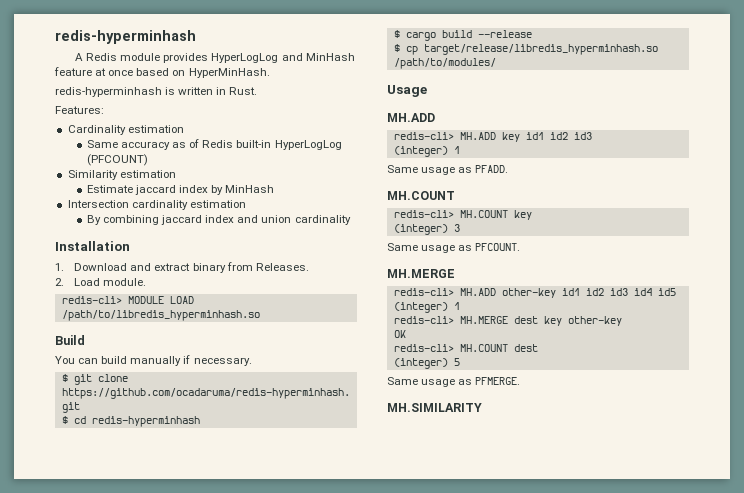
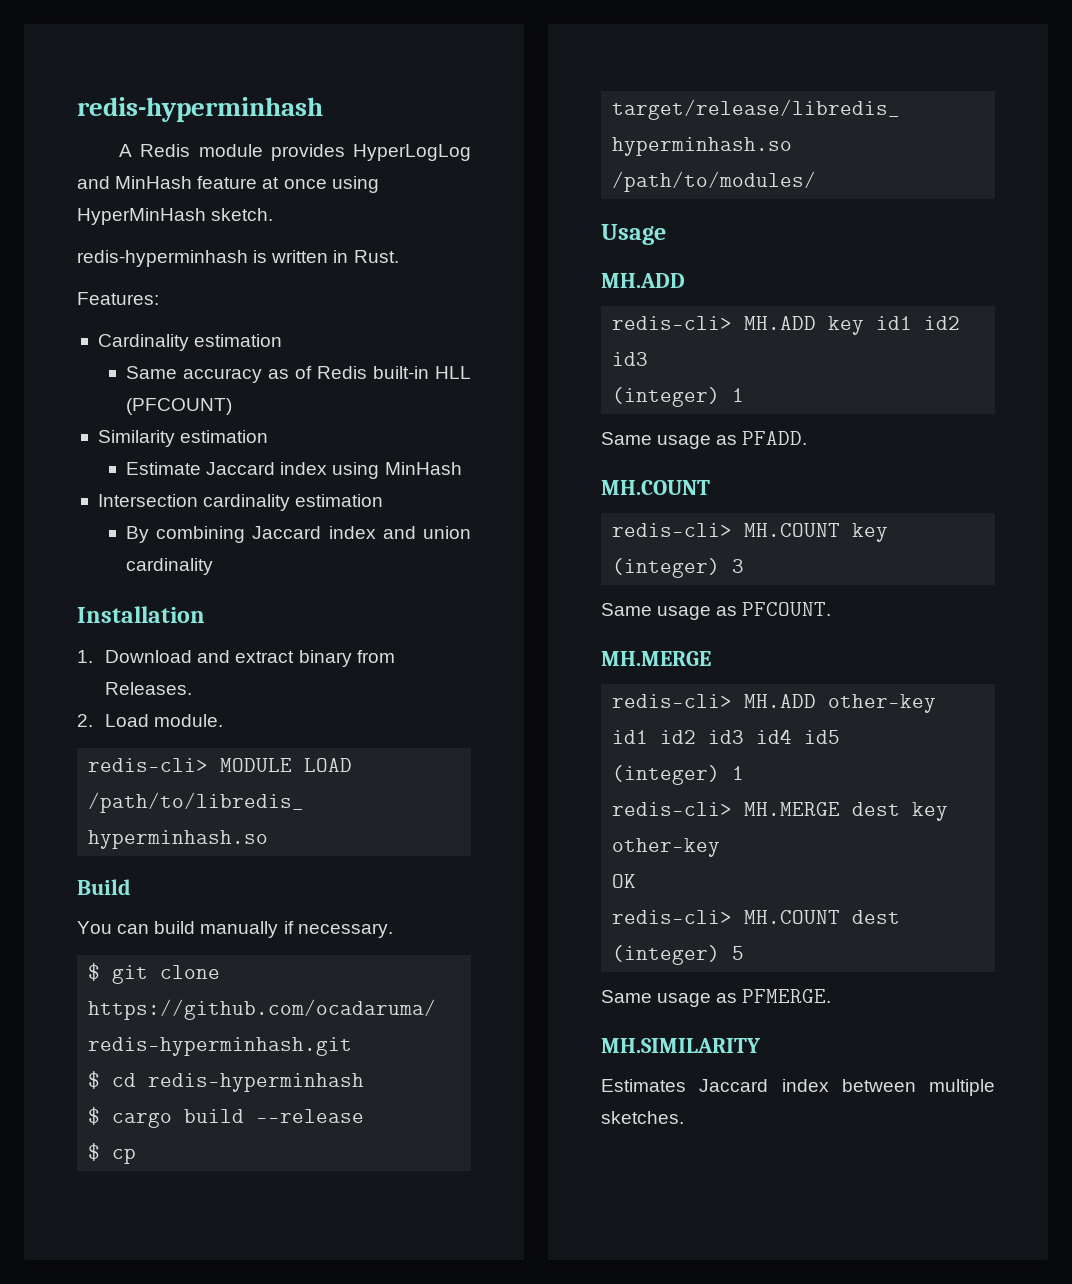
[136,68,270,78] based on HyperMinHash. -> [331,176,379,193] [77,208,274,225] using HyperMinHash sketch.
[274,140,342,150] HyperLogLog -> [434,366,471,379] HLL
[135,185,224,195] jaccard index by -> [206,462,380,479] Jaccard index using
[161,215,203,225] jaccard -> [252,526,322,539] Jaccard
(482, 407) none -> [601,1079,995,1096] [601,1111,684,1124] // Estimates Jaccard index between multiple sketches.

